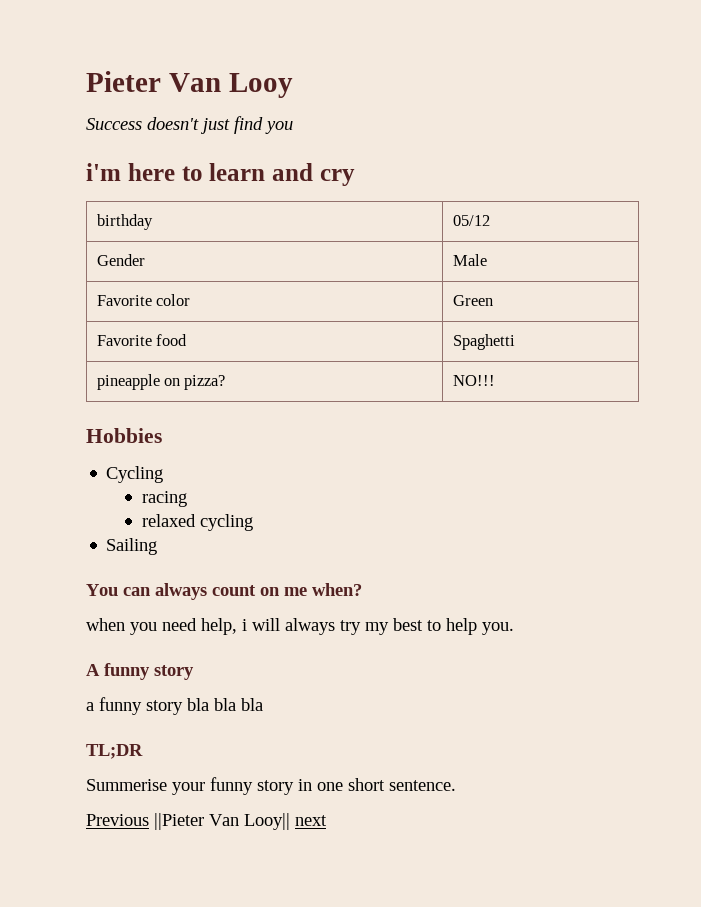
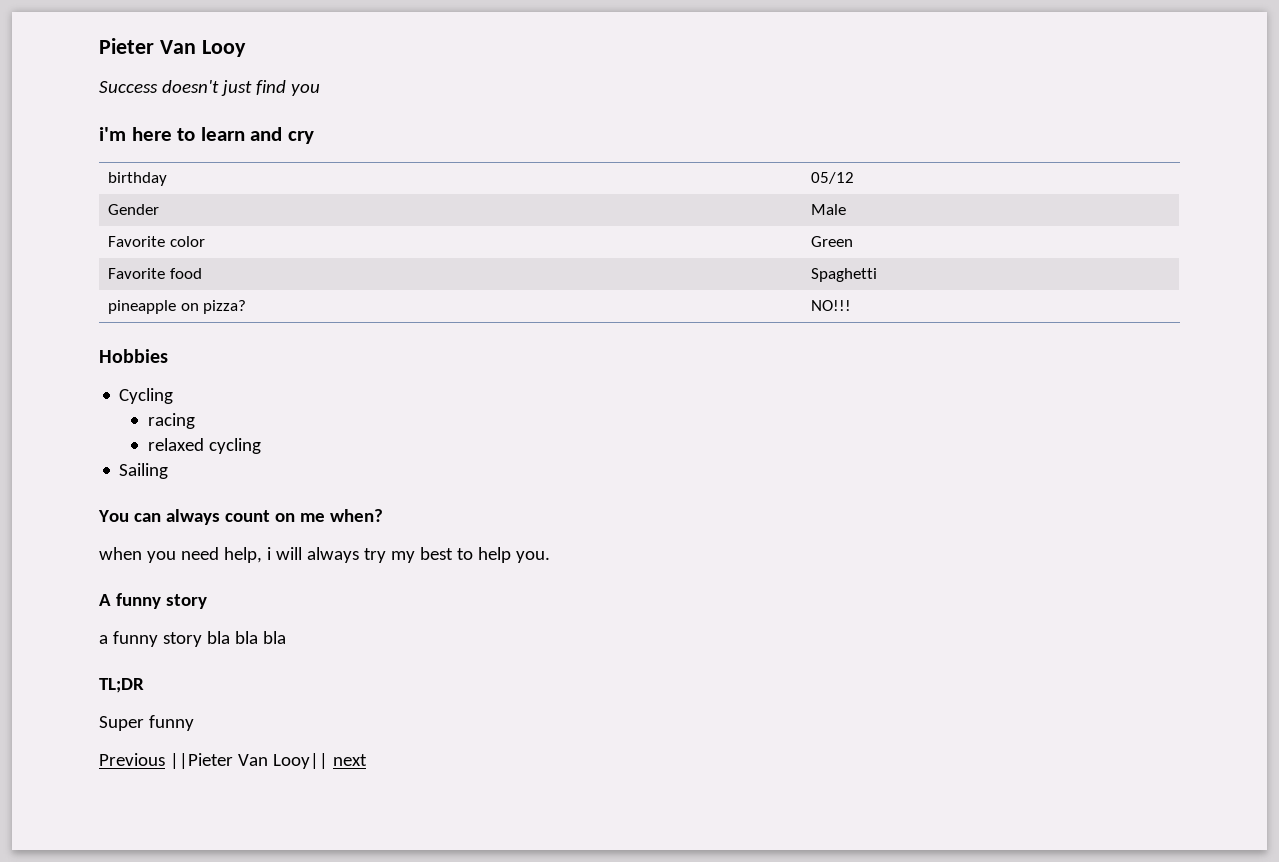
[86,777,456,795] Summerise your funny story in one short sentence. -> [99,715,194,731] Super funny

